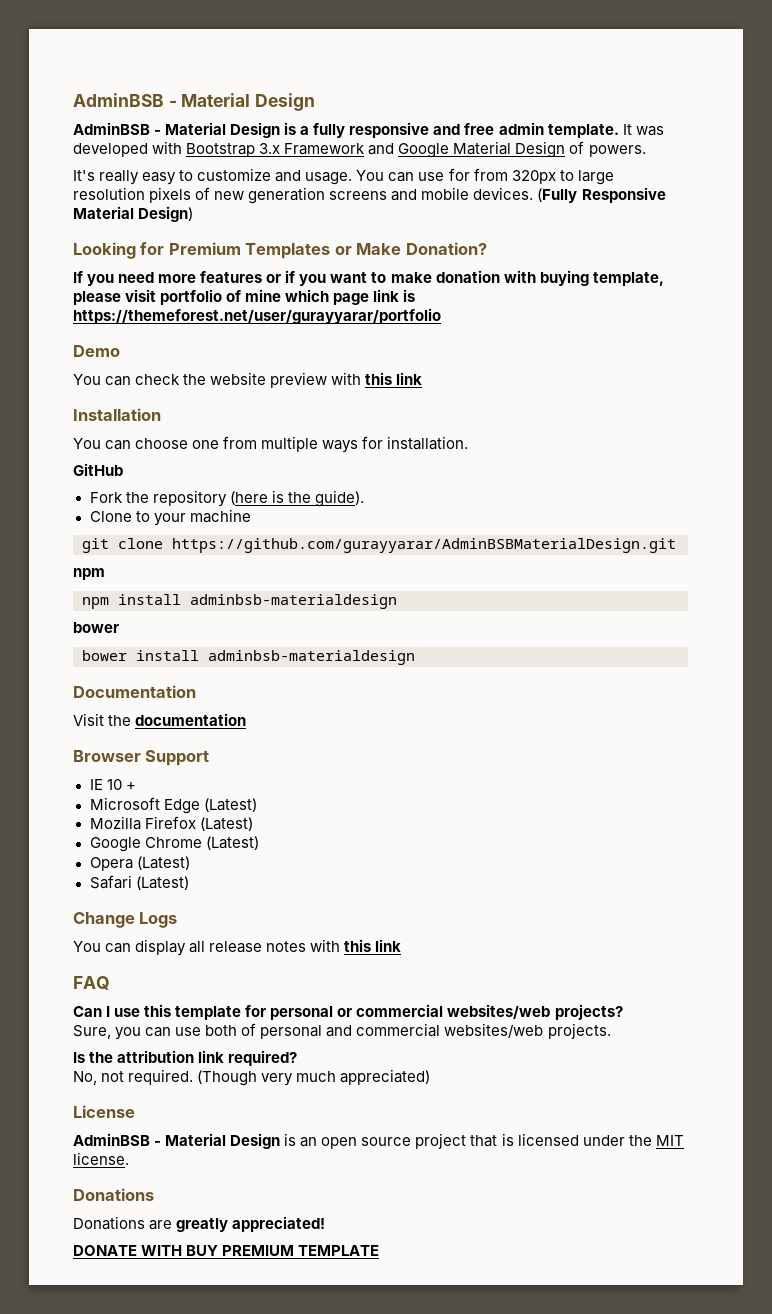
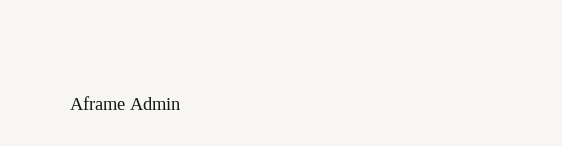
[73,93,316,111] [73,122,664,138] [73,141,646,158] [73,168,614,185] [73,187,666,204] [73,206,194,222] [73,242,487,259] [73,270,664,286] [73,289,416,305] [73,308,441,324] [73,345,120,357] [73,372,423,388] [73,408,161,421] [73,436,469,453] [73,463,123,476] [89,490,364,507] [89,509,251,526] [82,538,676,553] [73,568,105,580] [82,594,397,609] [73,622,119,633] [82,650,415,665] [73,685,196,698] [73,713,247,726] [73,750,210,766] [89,779,136,790] [89,797,257,814] [89,816,253,831] [89,836,259,852] [89,856,190,871] [89,875,189,890] [73,912,178,928] [73,939,402,956] [73,976,110,990] [73,1004,623,1020] [73,1023,611,1040] [73,1050,298,1066] [73,1069,431,1086] [73,1105,135,1118] [73,1133,684,1149] [73,1152,129,1165] [73,1188,154,1201] [73,1216,326,1232] [73,1245,380,1256] AdminBSB - Material Design // AdminBSB - Material Design is a fully responsive and free admin template. It was developed with Bootstrap 3.x Framework and Google Material Design of powers. // It's really easy to customize and usage. You can use for from 320px to large resolution pixels of new generation screens and mobile devices. (Fully Responsive Material Design) // Looking for Premium Templates or Make Donation? // If you need more features or if you want to make donation with buying template, please visit portfolio of mine which page link is https://themeforest.net/user/gurayyarar/portfolio // Demo // You can check the website preview with this link // Installation // You can choose one from multiple ways for installation. // GitHub // Fork the repository (here is the guide). // Clone to your machine // git clone https://github.com/gurayyarar/AdminBSBMaterialDesign.git // npm // npm install adminbsb-materialdesign // bower // bower install adminbsb-materialdesign // Documentation // Visit the documentation // Browser Support // IE 10 + // Microsoft Edge (Latest) // Mozilla Firefox (Latest) // Google Chrome (Latest) // Opera (Latest) // Safari (Latest) // Change Logs // You can display all release notes with this link // FAQ // Can I use this template for personal or commercial websites/web projects? // Sure, you can use both of personal and commercial websites/web projects. // Is the attribution link required? // No, not required. (Though very much appreciated) // License // AdminBSB - Material Design is an open source project that is licensed under the MIT license. // Donations // Donations are greatly appreciated! // DONATE WITH BUY PREMIUM TEMPLATE -> [70,96,180,110] Aframe Admin

